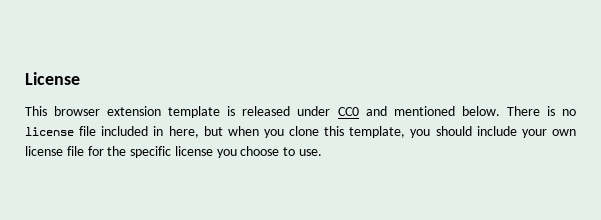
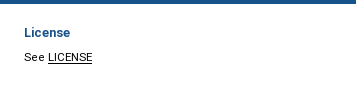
[25,106,577,118] [25,126,576,138] [25,146,323,158] This browser extension template is released under CC0 and mentioned below. There is no license file included in here, but when you clone this template, you should include your own license file for the specific license you choose to use. -> [24,53,94,61] See LICENSE

